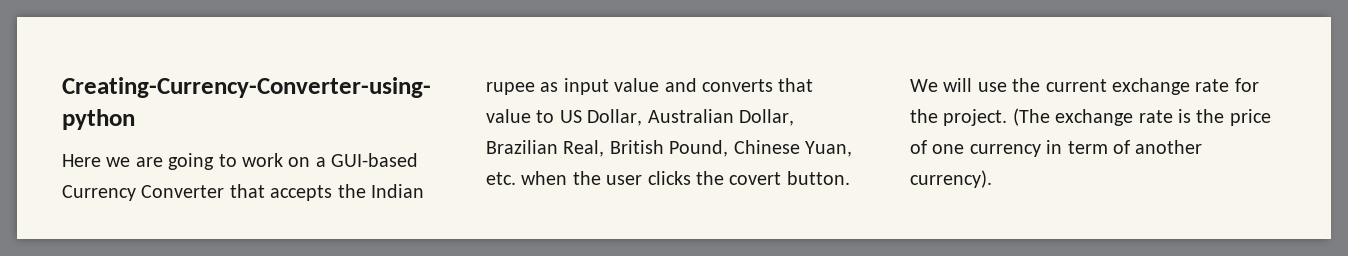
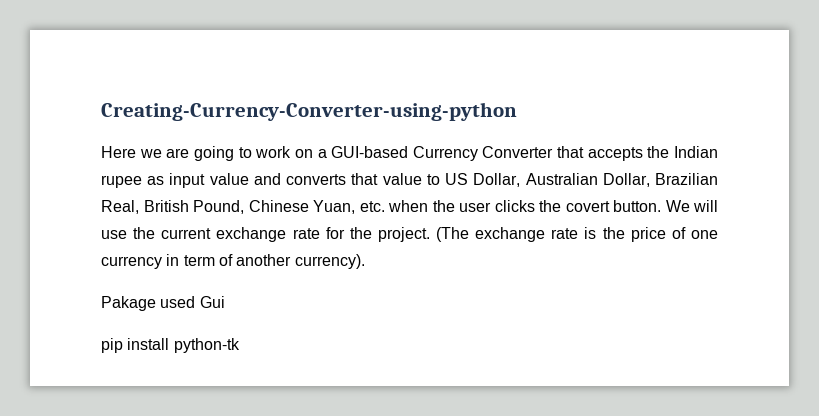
(992, 179) none -> [101,296,225,311] [101,338,240,353] // Pakage used Gui // pip install python-tk

